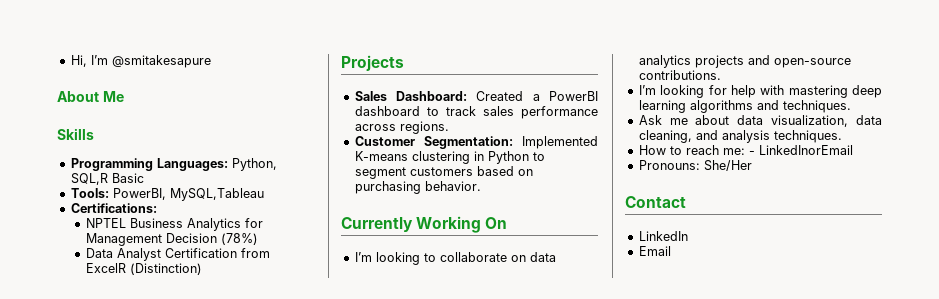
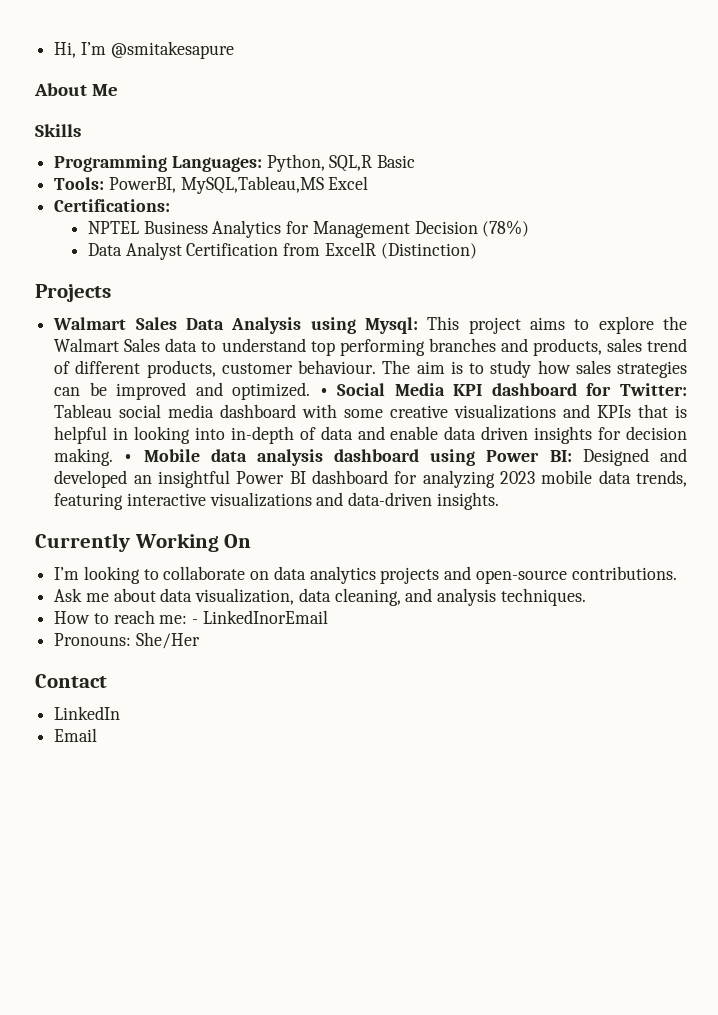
[169,188,264,201] MySQL,Tableau -> [180,176,369,194] MySQL,Tableau,MS Excel
[354,91,598,101] [354,106,598,119] [354,121,449,134] [354,136,598,149] [354,151,545,164] [354,166,533,179] [354,181,481,194] Sales Dashboard: Created a PowerBI dashboard to track sales performance across regions. // Customer Segmentation: Implemented K-means clustering in Python to segment customers based on purchasing behavior. -> [53,316,687,334] [54,338,687,356] [54,360,687,378] [54,382,687,400] [54,404,688,419] [54,426,687,444] [54,448,687,466] [54,470,687,488] [54,492,499,510] Walmart Sales Data Analysis using Mysql: This project aims to explore the Walmart Sales data to understand top performing branches and products, sales trend of different products, customer behaviour. The aim is to study how sales strategies can be improved and optimized. • Social Media KPI dashboard for Twitter: Tableau social media dashboard with some creative visualizations and KPIs that is helpful in looking into in-depth of data and enable data driven insights for decision making. • Mobile data analysis dashboard using Power BI: Designed and developed an insightful Power BI dashboard for analyzing 2023 mobile data trends, featuring interactive visualizations and data-driven insights.
[638,85,882,98] [638,100,851,113] // I’m looking for help with mastering deep learning algorithms and techniques. -> (677, 573) none

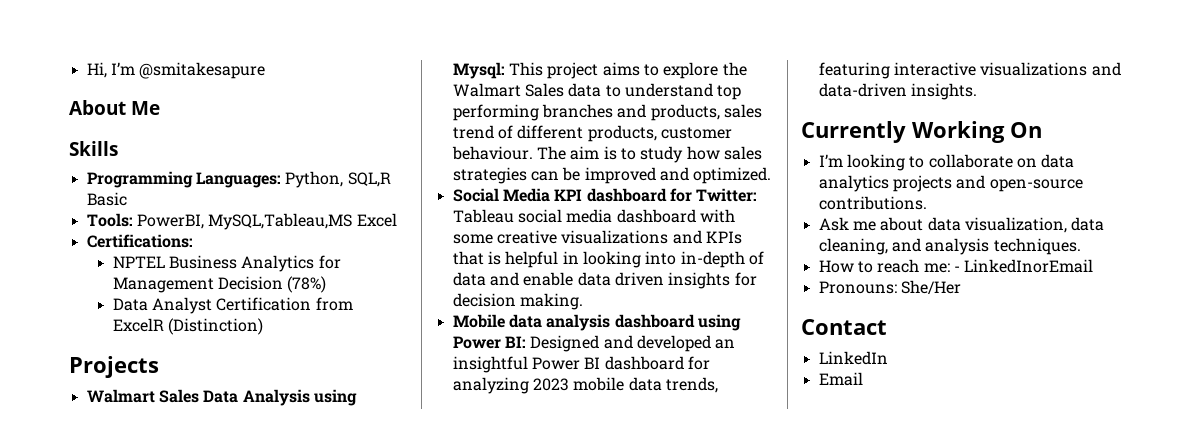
[319,388,328,396] • -> (772, 175) //
[124,454,133,462] • -> (583, 301) //

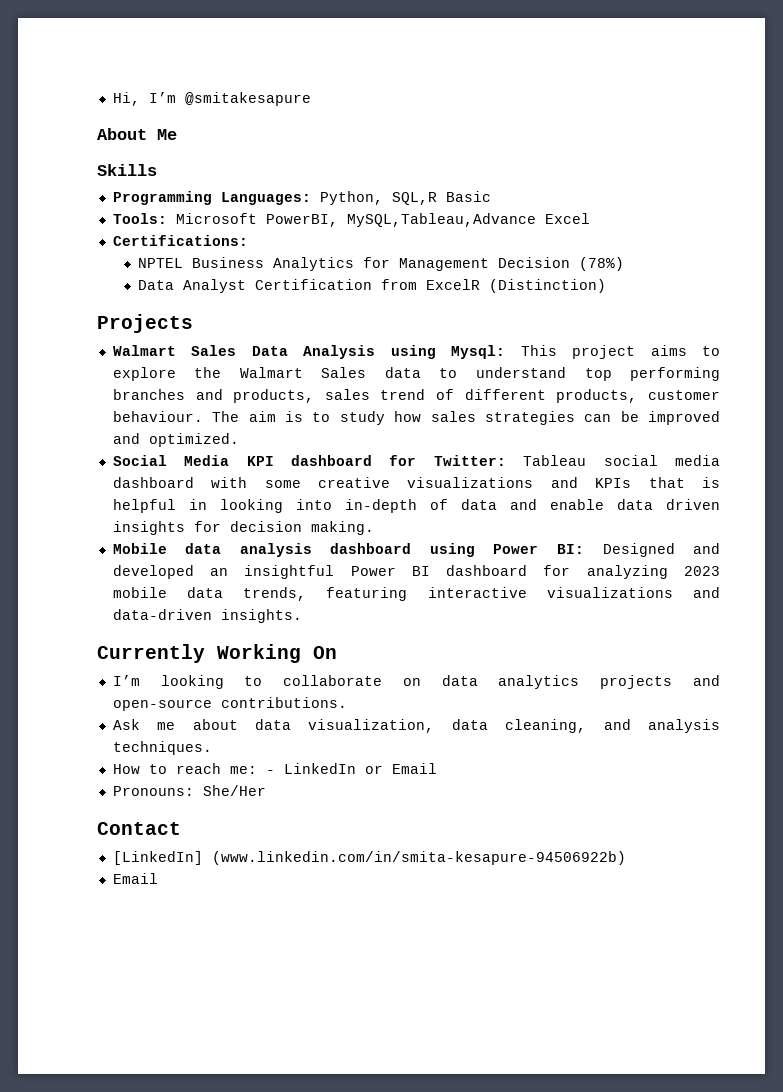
[136,213,353,230] PowerBI, MySQL,Tableau,MS -> [175,213,536,227] Microsoft PowerBI, MySQL,Tableau,Advance
[964,259,1094,273] LinkedInorEmail -> [283,763,437,774] LinkedIn or Email
[818,351,888,365] LinkedIn -> [112,851,626,865] [LinkedIn] (www.linkedin.com/in/smita-kesapure-94506922b)

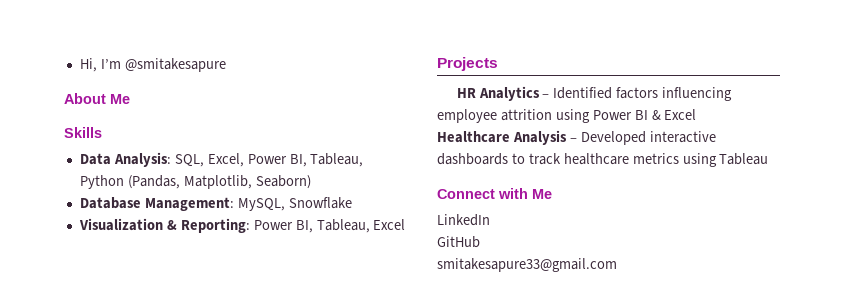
[112,191,491,205] [112,213,590,227] [112,235,248,246] [137,257,624,271] [137,279,606,293] [97,314,193,333] [112,345,720,359] [112,367,721,381] [112,389,721,403] [112,411,720,425] [112,433,239,447] [112,455,721,466] [112,477,721,488] [112,499,720,513] [112,521,374,535] [112,543,721,557] [112,565,721,579] [112,587,720,601] [112,609,302,623] [97,644,337,663] [112,675,721,689] [112,697,347,711] [112,719,720,733] [112,741,212,755] [112,763,437,774] [112,785,266,796] [97,822,181,835] [112,851,626,865] [112,873,158,884] Programming Languages: Python, SQL,R Basic // Tools: Microsoft PowerBI, MySQL,Tableau,Advance Excel // Certifications: // NPTEL Business Analytics for Management Decision (78%) // Data Analyst Certification from ExcelR (Distinction) // Projects // Walmart Sales Data Analysis using Mysql: This project aims to explore the Walmart Sales data to understand top performing branches and products, sales trend of different products, customer behaviour. The aim is to study how sales strategies can be improved and optimized. // Social Media KPI dashboard for Twitter: Tableau social media dashboard with some creative visualizations and KPIs that is helpful in looking into in-depth of data and enable data driven insights for decision making. // Mobile data analysis dashboard using Power BI: Designed and developed an insightful Power BI dashboard for analyzing 2023 mobile data trends, featuring interactive visualizations and data-driven insights. // Currently Working On // I’m looking to collaborate on data analytics projects and open-source contributions. // Ask me about data visualization, data cleaning, and analysis techniques. // How to reach me: - LinkedIn or Email // Pronouns: She/Her // Contact // [LinkedIn] (www.linkedin.com/in/smita-kesapure-94506922b) // Email -> [79,152,364,167] [79,175,311,189] [79,197,352,211] [78,218,406,233] [437,57,498,71] [456,86,733,101] [437,109,697,123] [437,130,716,145] [437,153,769,167] [437,188,552,199] [437,214,490,226] [437,236,480,248] [437,258,617,272] Data Analysis: SQL, Excel, Power BI, Tableau, Python (Pandas, Matplotlib, Seaborn) // Database Management: MySQL, Snowflake // Visualization & Reporting: Power BI, Tableau, Excel // Projects // HR Analytics – Identified factors influencing employee attrition using Power BI & Excel // Healthcare Analysis – Developed interactive dashboards to track healthcare metrics using Tableau // Connect with Me // LinkedIn // GitHub // smitakesapure33@gmail.com

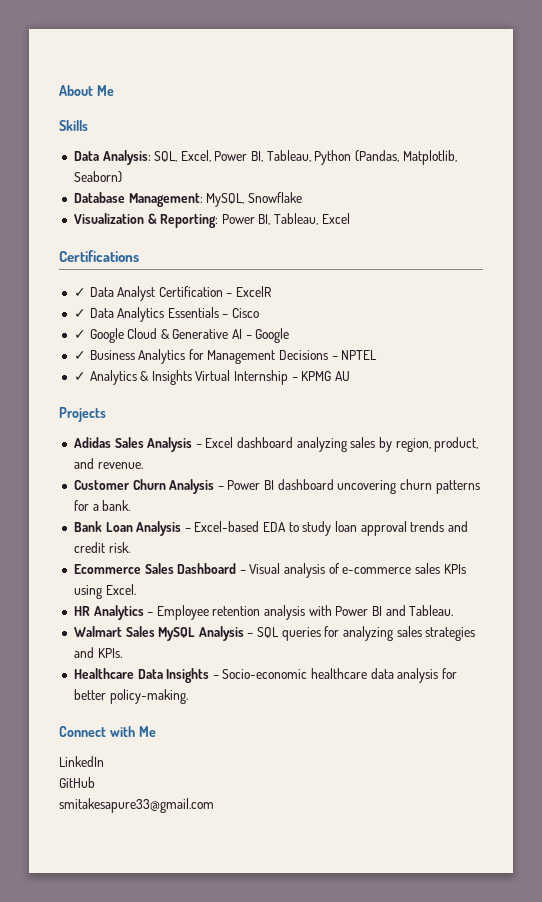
[79,58,226,72] Hi, I’m @smitakesapure // -> (59, 90) none
[437,57,498,71] [456,86,733,101] [437,109,697,123] [437,130,716,145] [437,153,769,167] Projects // HR Analytics – Identified factors influencing employee attrition using Power BI & Excel // Healthcare Analysis – Developed interactive dashboards to track healthcare metrics using Tableau -> [59,250,139,262] [73,286,272,301] [73,307,260,322] [73,328,290,343] [73,349,378,364] [73,370,351,385] [59,407,106,422] [73,437,479,452] [73,458,143,469] [73,479,480,494] [73,500,131,511] [73,521,468,536] [73,542,130,553] [73,563,466,578] [73,584,136,599] [73,605,454,620] [73,626,476,641] [73,647,122,658] [73,668,458,683] [73,689,188,704] Certifications // ✓ Data Analyst Certification – ExcelR // ✓ Data Analytics Essentials – Cisco // ✓ Google Cloud & Generative AI – Google // ✓ Business Analytics for Management Decisions – NPTEL // ✓ Analytics & Insights Virtual Internship – KPMG AU // Projects // Adidas Sales Analysis – Excel dashboard analyzing sales by region, product, and revenue. // Customer Churn Analysis – Power BI dashboard uncovering churn patterns for a bank. // Bank Loan Analysis – Excel-based EDA to study loan approval trends and credit risk. // Ecommerce Sales Dashboard – Visual analysis of e-commerce sales KPIs using Excel. // HR Analytics – Employee retention analysis with Power BI and Tableau. // Walmart Sales MySQL Analysis – SQL queries for analyzing sales strategies and KPIs. // Healthcare Data Insights – Socio-economic healthcare data analysis for better policy-making.

